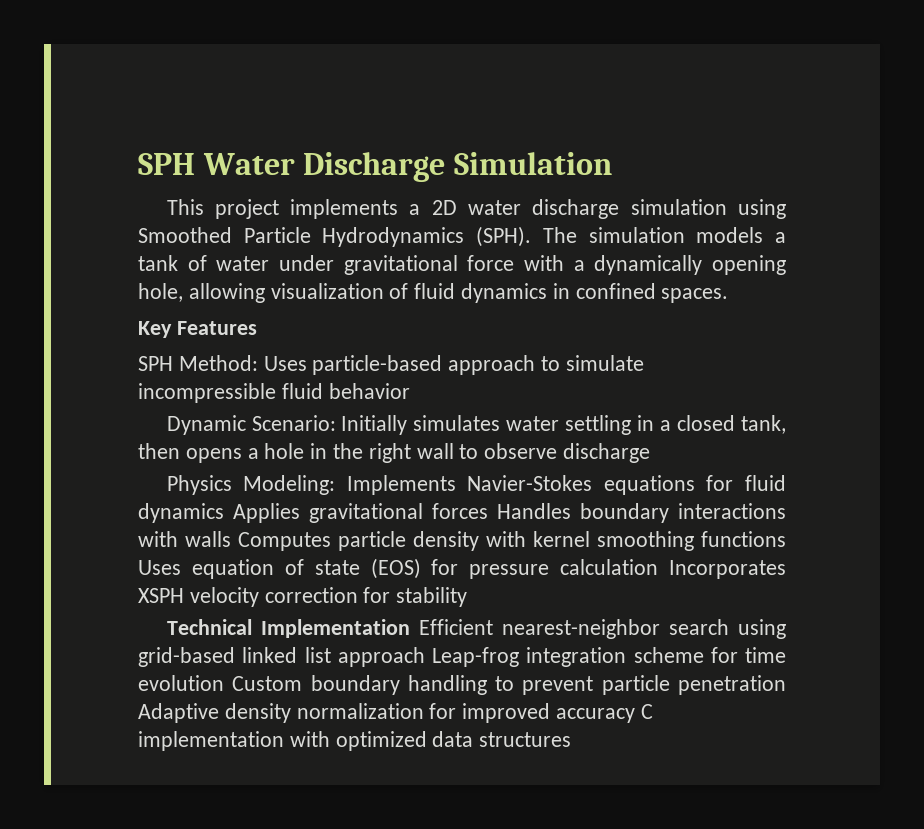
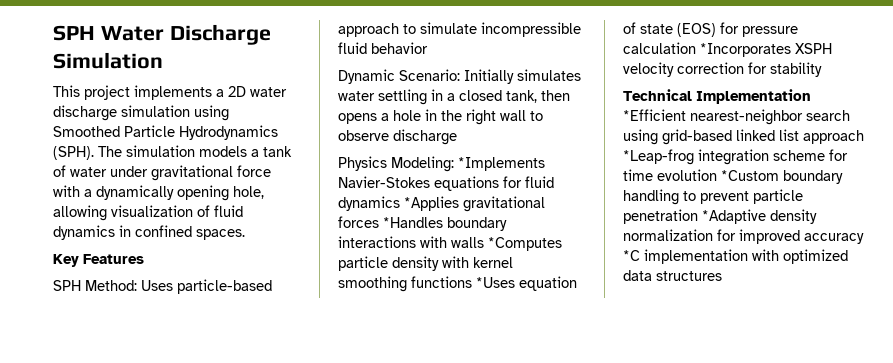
[346,475,456,495] Implements -> [458,157,545,171] *Implements
[233,503,300,523] Applies -> [404,196,459,211] *Applies
[497,503,571,519] Handles -> [383,217,443,228] *Handles
[238,532,331,551] Computes -> [488,237,562,251] *Computes
[138,560,181,575] Uses -> [476,277,515,288] *Uses
[669,560,786,579] Incorporates -> [700,43,791,57] *Incorporates
[418,619,493,635] Efficient -> [623,109,686,121] *Efficient
[432,647,519,667] Leap-frog -> [623,149,694,165] *Leap-frog
[232,676,303,691] Custom -> [721,170,779,181] *Custom
[138,703,219,723] Adaptive -> [702,209,766,224] *Adaptive
[640,704,653,719] C -> [623,250,640,261] *C

